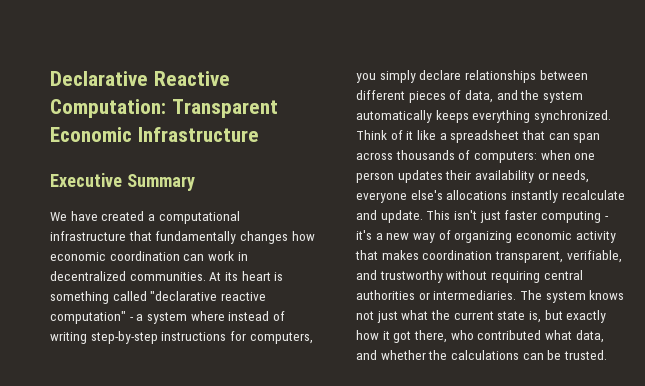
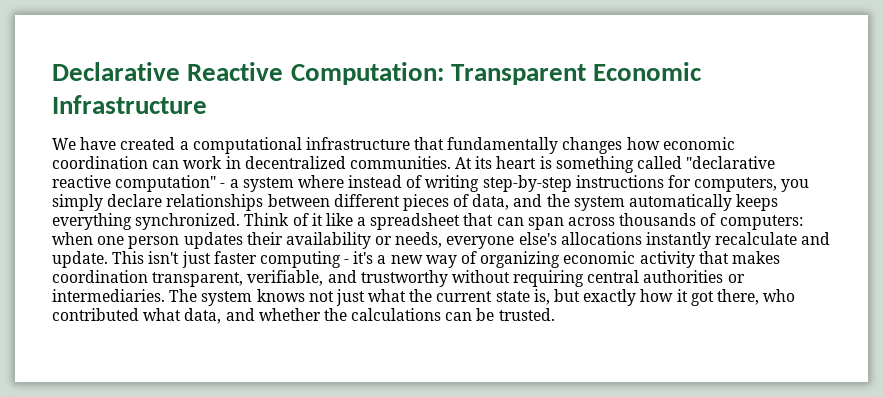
[50,173,195,191] // Executive Summary -> (207, 104) none

